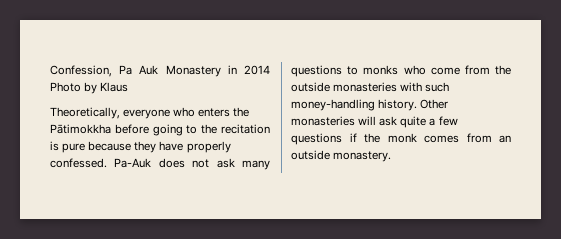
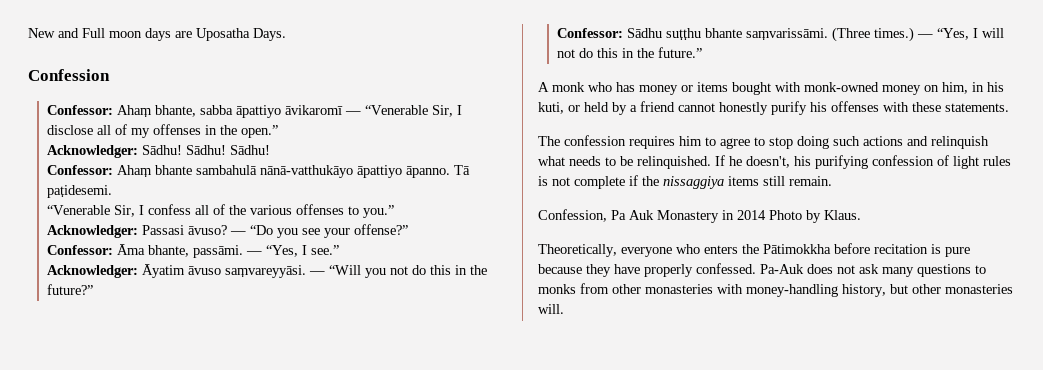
(50, 71) none -> [28,28,286,41] [28,69,110,81] [47,105,463,118] [47,124,279,138] [47,145,271,158] [47,165,471,178] [47,185,113,198] [47,204,395,218] [47,224,409,238] [47,244,340,258] [47,264,488,278] [47,284,94,295] [557,27,1005,42] [557,47,703,58] [538,82,1004,95] [538,101,1009,115] [538,135,989,149] [538,155,1011,169] [538,175,832,189] New and Full moon days are Uposatha Days. // Confession // Confessor: Ahaṃ bhante, sabba āpattiyo āvikaromī — “Venerable Sir, I disclose all of my offenses in the open.” // Acknowledger: Sādhu! Sādhu! Sādhu! // Confessor: Ahaṃ bhante sambahulā nānā-vatthukāyo āpattiyo āpanno. Tā paṭidesemi. // “Venerable Sir, I confess all of the various offenses to you.” // Acknowledger: Passasi āvuso? — “Do you see your offense?” // Confessor: Āma bhante, passāmi. — “Yes, I see.” // Acknowledger: Āyatim āvuso saṃvareyyāsi. — “Will you not do this in the future?” // Confessor: Sādhu suṭṭhu bhante saṃvarissāmi. (Three times.) — “Yes, I will not do this in the future.” // A monk who has money or items bought with monk-owned money on him, in his kuti, or held by a friend cannot honestly purify his offenses with these statements. // The confession requires him to agree to stop doing such actions and relinquish what needs to be relinquished. If he doesn't, his purifying confession of light rules is not complete if the nissaggiya items still remain. //
[100,82,129,92] Klaus -> [824,210,861,220] Klaus.
[152,124,218,136] going to the -> (870, 248) none
[403,65,511,75] [291,82,450,92] [291,99,449,111] [291,116,458,128] [291,133,511,145] [291,150,392,162] who come from the outside monasteries with such money-handling history. Other monasteries will ask quite a few questions if the monk comes from an outside monastery. -> [580,283,1013,297] [538,304,564,314] from other monasteries with money-handling history, but other monasteries will.

